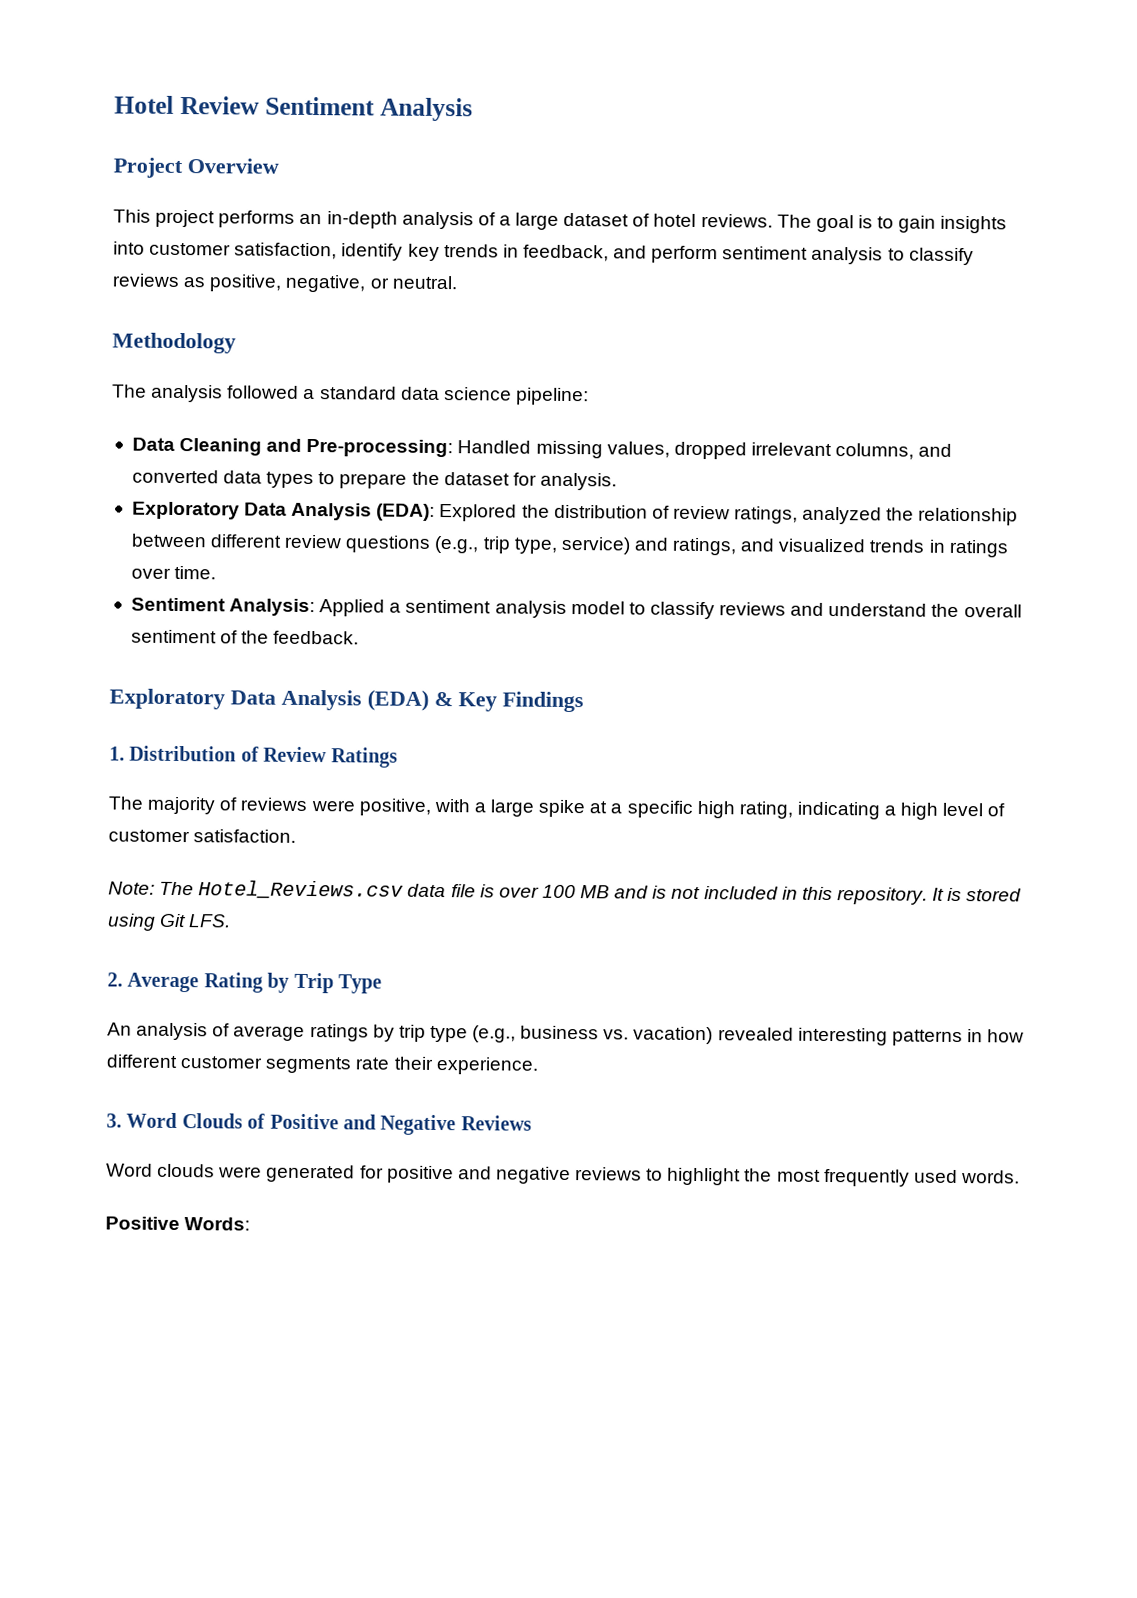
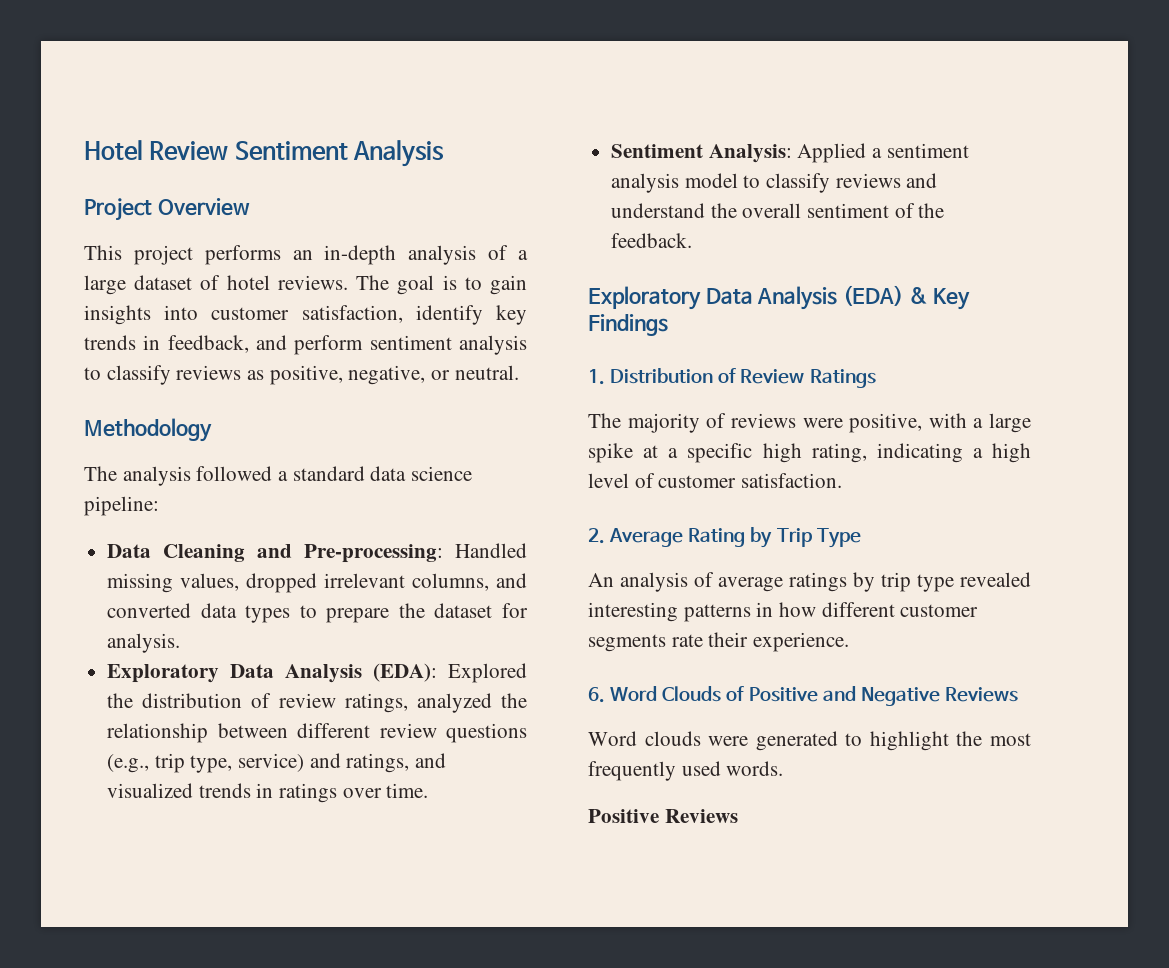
[108,880,1023,905] [107,913,232,931] // Note: The Hotel_Reviews.csv data file is over 100 MB and is not included in this repository. It is stored using Git LFS. -> (843, 480) none
[472,1025,714,1045] (e.g., business vs. vacation) -> (954, 583) none
[106,1113,122,1128] 3. -> [588,687,605,703] 6.
[359,1165,643,1185] for positive and negative reviews -> (838, 741) none
[184,1217,251,1231] Words: -> [664,809,738,823] Reviews

